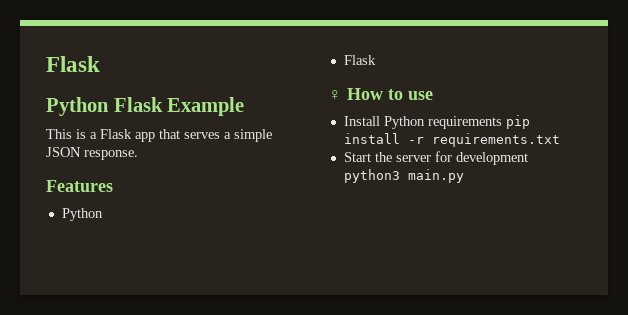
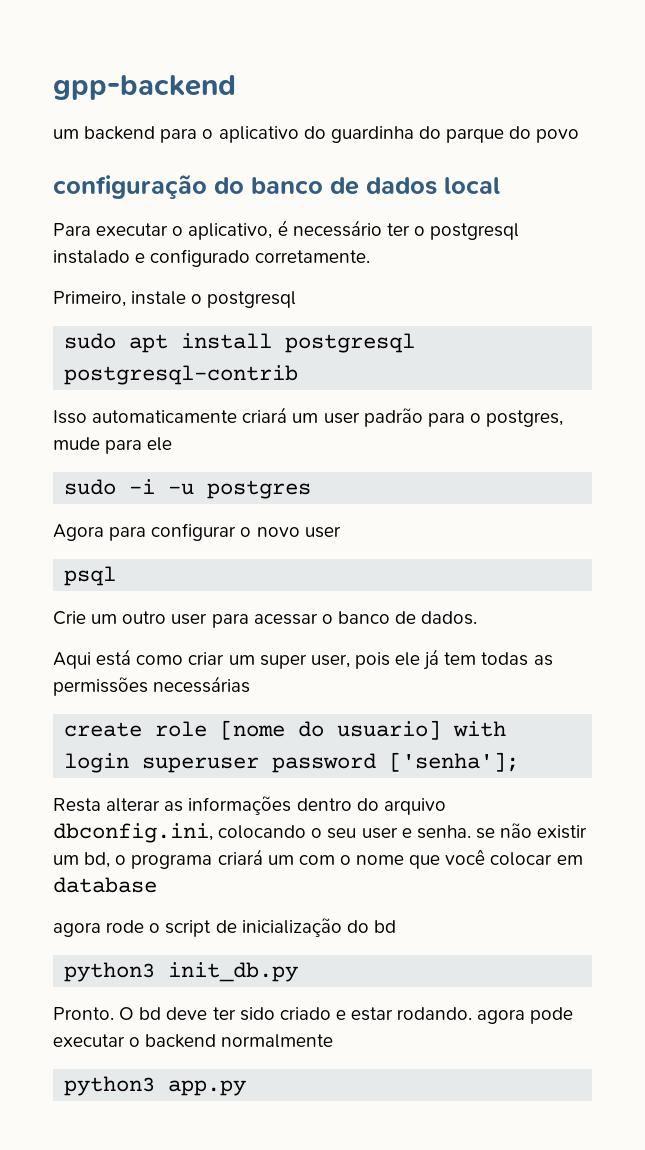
[46,56,100,72] [46,97,245,116] [46,129,272,142] [46,147,138,160] [46,180,113,192] [61,208,103,221] [343,55,376,65] [328,88,433,100] [343,115,530,129] [343,133,560,147] [343,151,528,165] [343,169,464,183] Flask // Python Flask Example // This is a Flask app that serves a simple JSON response. // Features // Python // Flask // ♀ How to use // Install Python requirements pip install -r requirements.txt // Start the server for development python3 main.py -> [53,75,236,100] [53,126,580,143] [53,175,500,199] [53,220,520,240] [53,249,371,267] [53,291,297,308] [64,333,416,353] [64,365,299,385] [53,407,564,427] [53,437,173,454] [64,479,312,499] [53,523,341,541] [64,566,117,586] [53,611,478,628] [53,649,553,670] [53,676,251,696] [64,720,507,740] [64,752,520,773] [53,796,446,815] [53,823,588,843] [53,849,583,869] [53,877,157,893] [53,918,396,937] [64,962,299,982] [53,1007,574,1024] [53,1034,334,1048] [64,1076,247,1096] gpp-backend // um backend para o aplicativo do guardinha do parque do povo // configuração do banco de dados local // Para executar o aplicativo, é necessário ter o postgresql instalado e configurado corretamente. // Primeiro, instale o postgresql // sudo apt install postgresql postgresql-contrib // Isso automaticamente criará um user padrão para o postgres, mude para ele // sudo -i -u postgres // Agora para configurar o novo user // psql // Crie um outro user para acessar o banco de dados. // Aqui está como criar um super user, pois ele já tem todas as permissões necessárias // create role [nome do usuario] with login superuser password ['senha']; // Resta alterar as informações dentro do arquivo dbconfig.ini, colocando o seu user e senha. se não existir um bd, o programa criará um com o nome que você colocar em database // agora rode o script de inicialização do bd // python3 init_db.py // Pronto. O bd deve ter sido criado e estar rodando. agora pode executar o backend normalmente // python3 app.py

